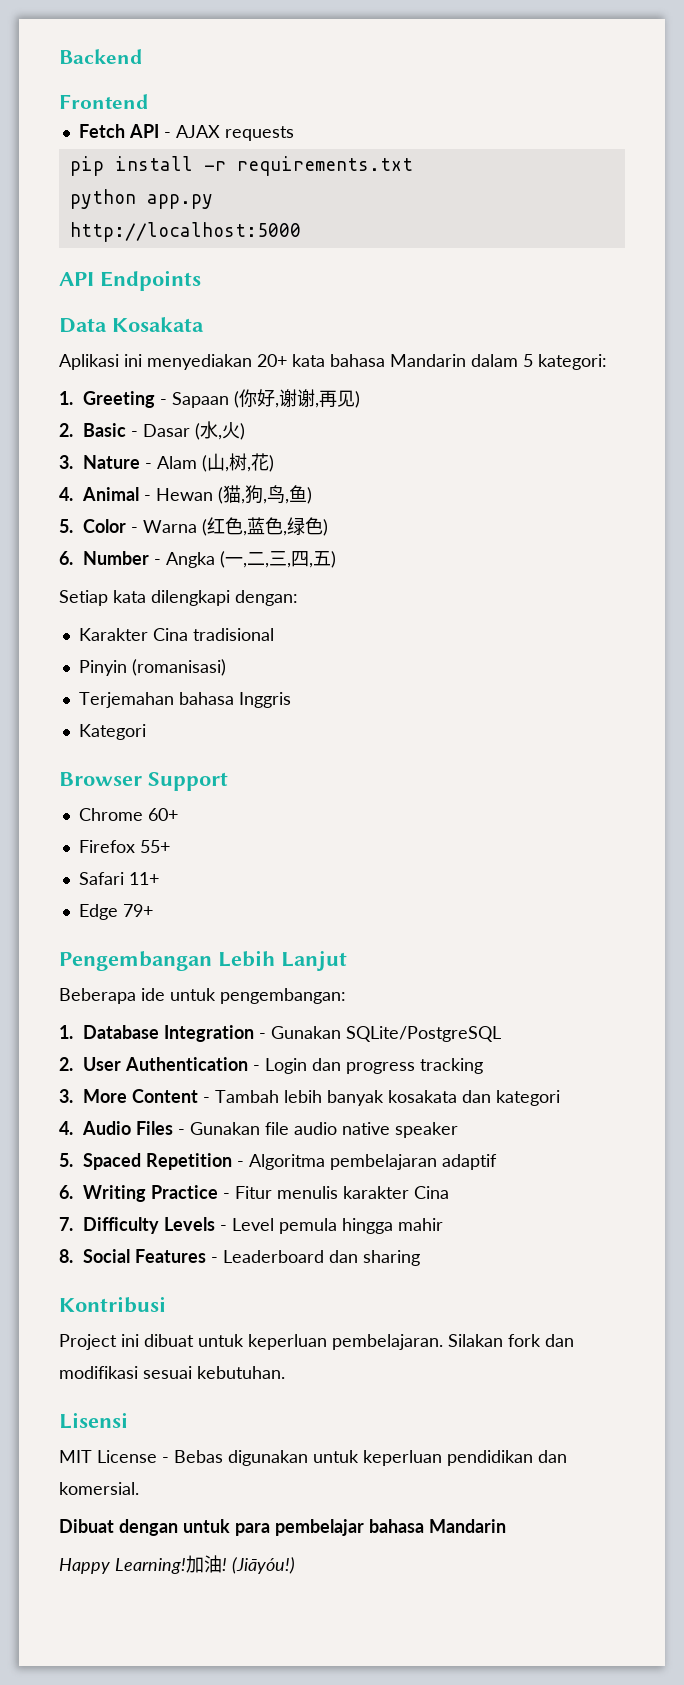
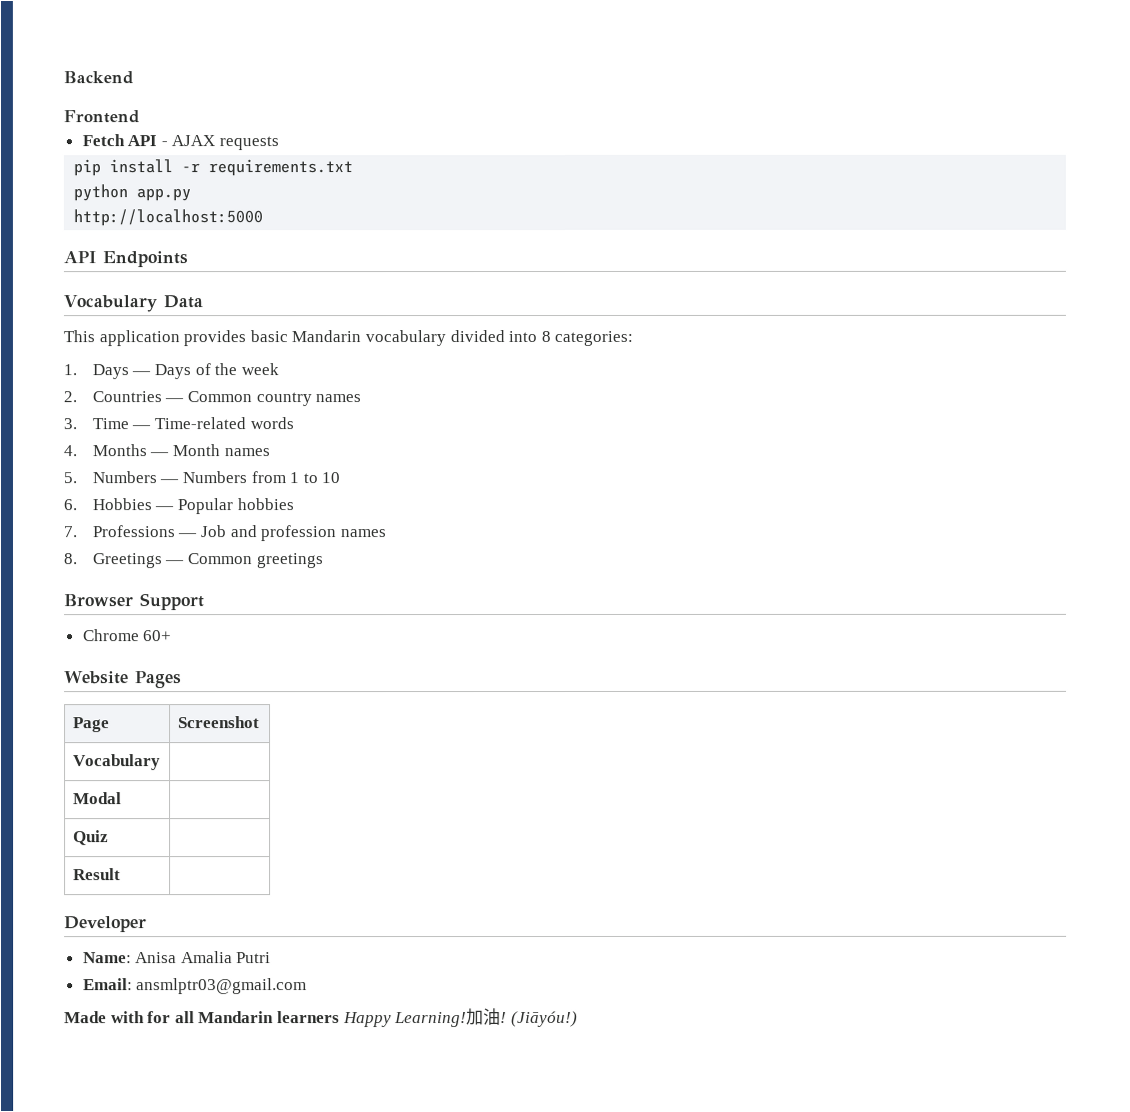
(201, 280) none -> [63,295,157,313] Vocabulary
[112,317,204,332] [59,354,607,370] [59,389,361,408] [59,421,246,440] [59,453,275,472] [59,485,313,504] [59,517,329,536] [59,551,337,568] [59,590,298,606] [78,628,274,641] [78,659,226,676] [78,692,291,708] [78,724,146,740] [59,772,228,791] [78,808,178,821] [78,840,170,853] [78,872,159,885] [78,904,153,920] [59,950,347,971] [59,988,346,1004] [59,1025,502,1042] [59,1057,484,1074] [59,1089,561,1106] [59,1121,459,1138] [59,1153,498,1170] [59,1185,450,1202] [59,1217,444,1234] [59,1249,421,1266] [59,1296,166,1313] [59,1334,574,1350] [59,1366,285,1379] [59,1412,128,1429] [59,1450,567,1466] [59,1482,139,1495] [59,1519,506,1536] Kosakata // Aplikasi ini menyediakan 20+ kata bahasa Mandarin dalam 5 kategori: // 1. Greeting - Sapaan (你好,谢谢,再见) // 2. Basic - Dasar (水,火) // 3. Nature - Alam (山,树,花) // 4. Animal - Hewan (猫,狗,鸟,鱼) // 5. Color - Warna (红色,蓝色,绿色) // 6. Number - Angka (一,二,三,四,五) // Setiap kata dilengkapi dengan: // Karakter Cina tradisional // Pinyin (romanisasi) // Terjemahan bahasa Inggris // Kategori // Browser Support // Chrome 60+ // Firefox 55+ // Safari 11+ // Edge 79+ // Pengembangan Lebih Lanjut // Beberapa ide untuk pengembangan: // 1. Database Integration - Gunakan SQLite/PostgreSQL // 2. User Authentication - Login dan progress tracking // 3. More Content - Tambah lebih banyak kosakata dan kategori // 4. Audio Files - Gunakan file audio native speaker // 5. Spaced Repetition - Algoritma pembelajaran adaptif // 6. Writing Practice - Fitur menulis karakter Cina // 7. Difficulty Levels - Level pemula hingga mahir // 8. Social Features - Leaderboard dan sharing // Kontribusi // Project ini dibuat untuk keperluan pembelajaran. Silakan fork dan modifikasi sesuai kebutuhan. // Lisensi // MIT License - Bebas digunakan untuk keperluan pendidikan dan komersial. // Dibuat dengan untuk para pembelajar bahasa Mandarin // -> [63,330,634,347] [63,363,279,380] [63,391,362,407] [63,417,294,430] [63,444,270,457] [63,471,341,484] [63,498,294,515] [63,525,386,542] [63,553,324,569] [64,593,205,611] [82,629,173,642] [64,671,182,689] [72,717,110,733] [177,716,260,729] [72,754,161,771] [72,792,122,805] [72,830,109,846] [72,868,121,881] [64,916,147,933] [82,951,272,964] [82,978,308,995] [64,1011,340,1024] // This application provides basic Mandarin vocabulary divided into 8 categories: // 1. Days — Days of the week // 2. Countries — Common country names // 3. Time — Time-related words // 4. Months — Month names // 5. Numbers — Numbers from 1 to 10 // 6. Hobbies — Popular hobbies // 7. Professions — Job and profession names // 8. Greetings — Common greetings // Browser Support // Chrome 60+ // Website Pages // Page | Screenshot // Vocabulary | // Modal | // Quiz | // Result | // Developer // Name: Anisa Amalia Putri // Email: ansmlptr03@gmail.com // Made with for all Mandarin learners

